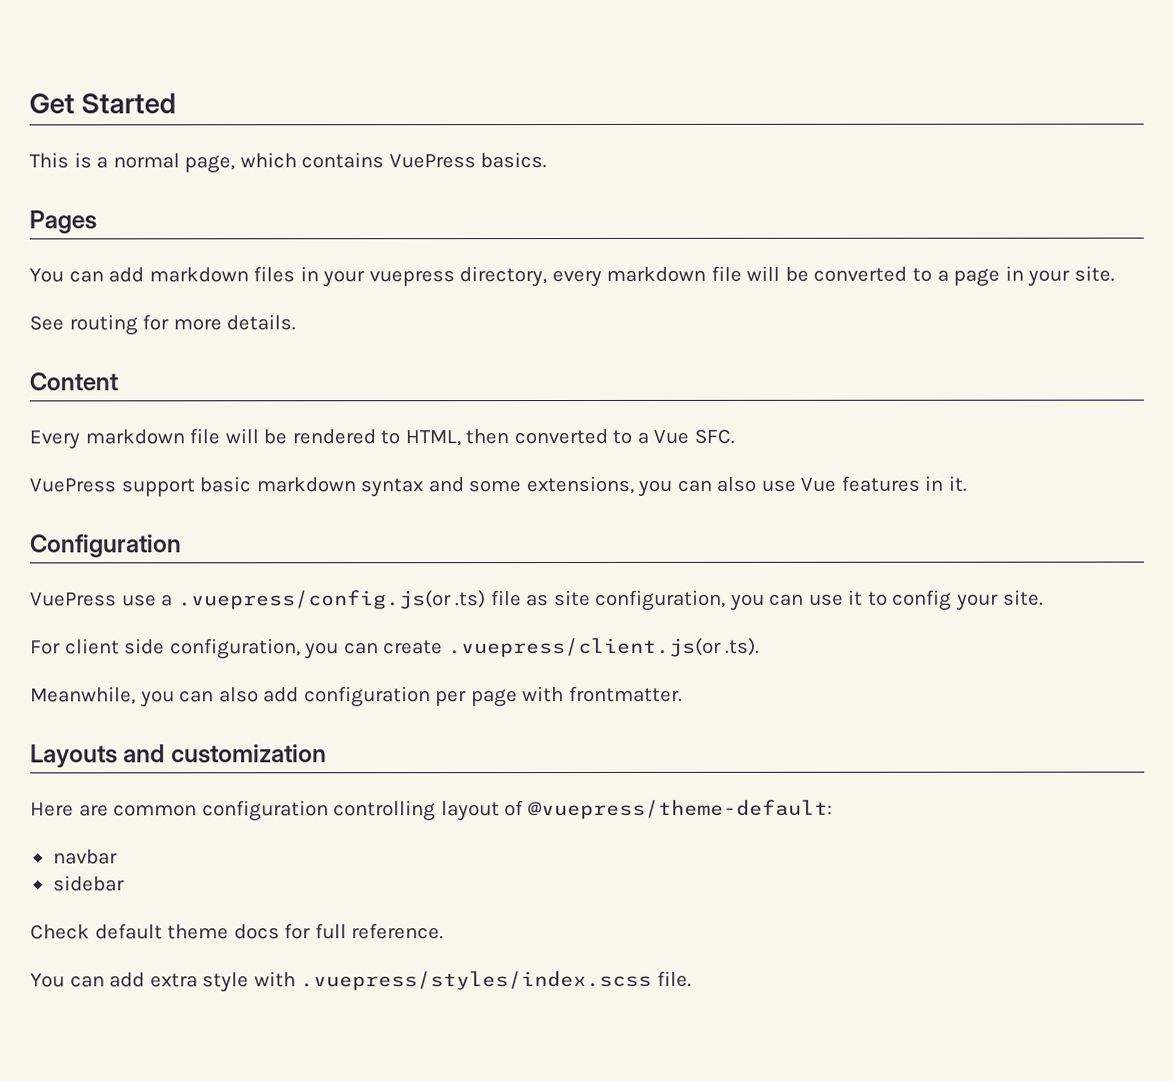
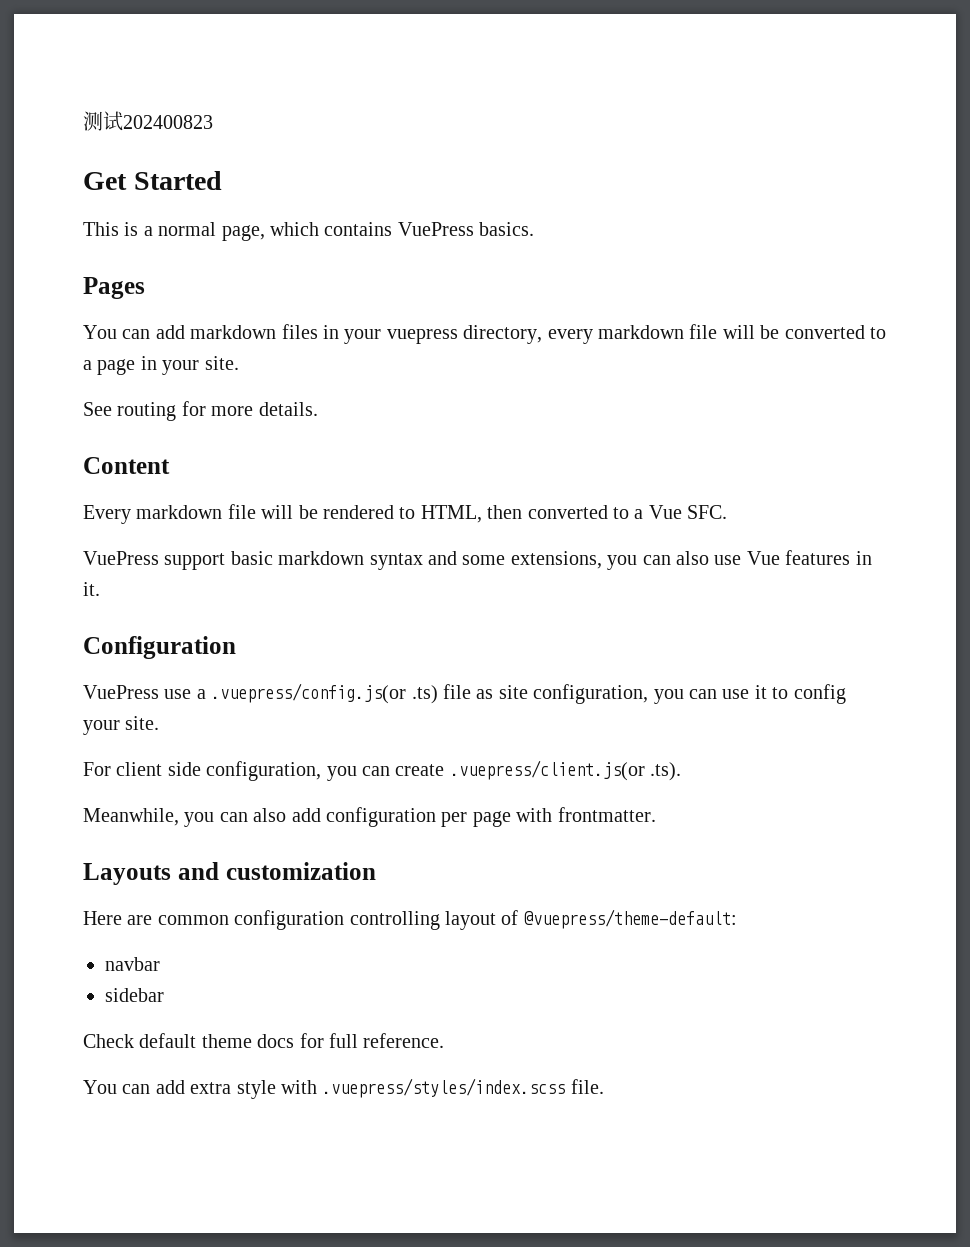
(29, 103) none -> [83,111,213,131] 测试202400823 //

